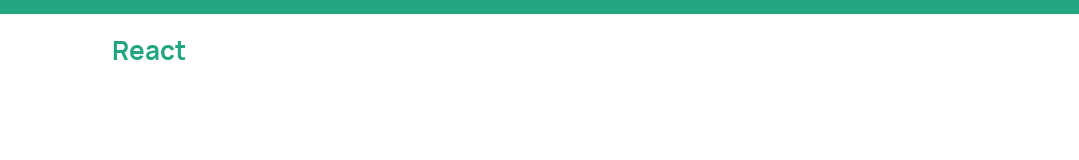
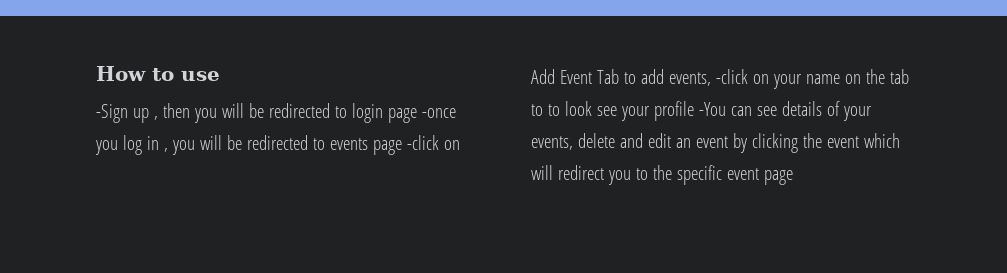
[112,41,186,60] React -> [96,66,220,81] [96,103,456,123] [95,135,460,155] [531,69,909,89] [531,101,872,121] [531,133,900,153] [531,165,793,185] How to use // -Sign up , then you will be redirected to login page -once you log in , you will be redirected to events page -click on Add Event Tab to add events, -click on your name on the tab to to look see your profile -You can see details of your events, delete and edit an event by clicking the event which will redirect you to the specific event page

